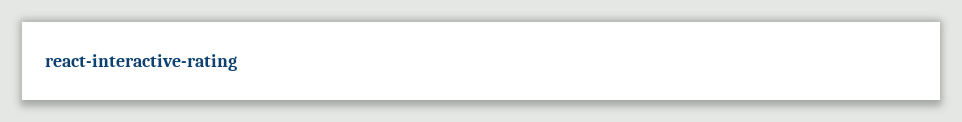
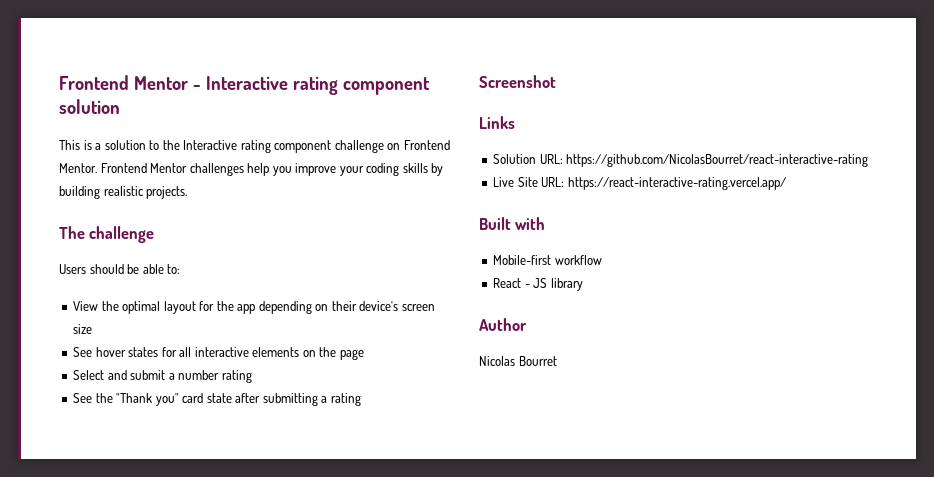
[45,54,237,71] react-interactive-rating -> [59,75,430,95] [59,99,120,114] [59,140,450,153] [59,163,444,176] [59,186,188,199] [59,226,155,243] [59,264,181,274] [73,301,435,314] [73,324,93,334] [73,347,364,360] [73,370,252,383] [73,393,361,406] [479,75,556,88] [479,116,515,129] [493,154,869,167] [493,177,786,190] [479,217,546,230] [493,255,602,265] [493,278,583,291] [479,318,527,331] [479,356,557,366] Frontend Mentor - Interactive rating component solution // This is a solution to the Interactive rating component challenge on Frontend Mentor. Frontend Mentor challenges help you improve your coding skills by building realistic projects. // The challenge // Users should be able to: // View the optimal layout for the app depending on their device's screen size // See hover states for all interactive elements on the page // Select and submit a number rating // See the "Thank you" card state after submitting a rating // Screenshot // Links // Solution URL: https://github.com/NicolasBourret/react-interactive-rating // Live Site URL: https://react-interactive-rating.vercel.app/ // Built with // Mobile-first workflow // React - JS library // Author // Nicolas Bourret

